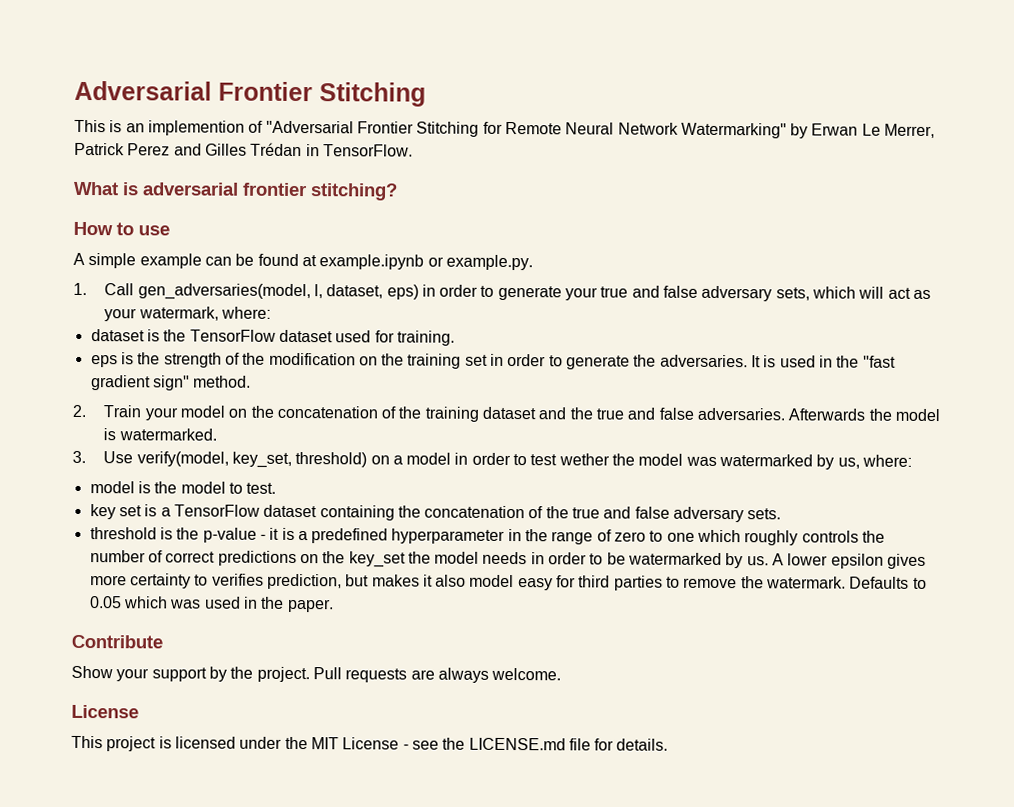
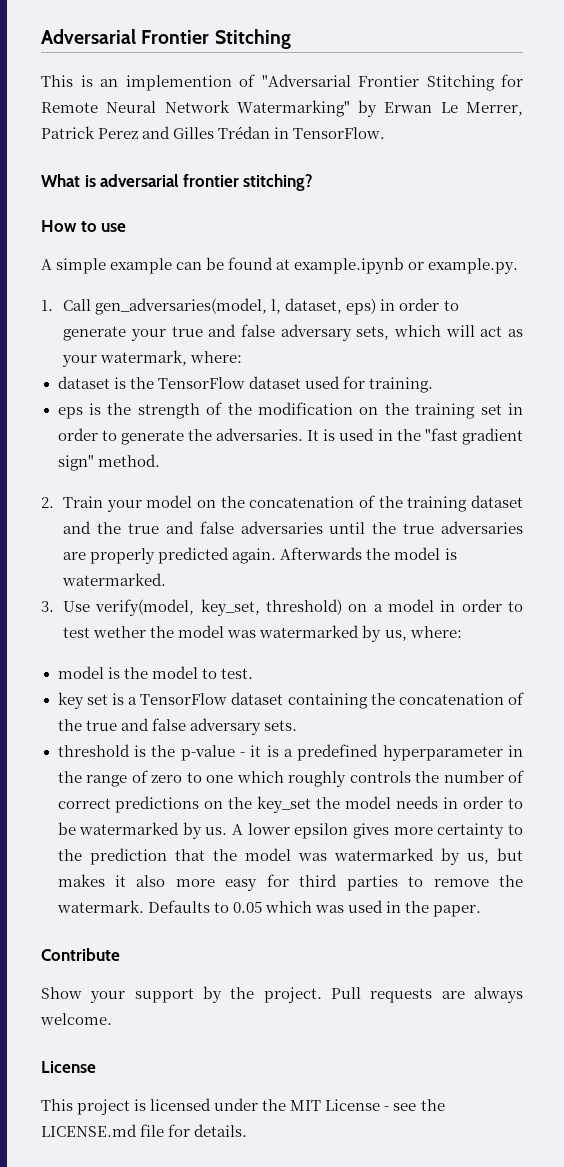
[697,407,786,421] adversaries. -> [240,521,523,534] [63,547,277,564] adversaries until the true adversaries are properly predicted again.
[211,573,342,590] verifies prediction, -> [57,848,489,865] the prediction that the model was watermarked by us,
[469,574,515,588] model -> [175,879,215,887] more

